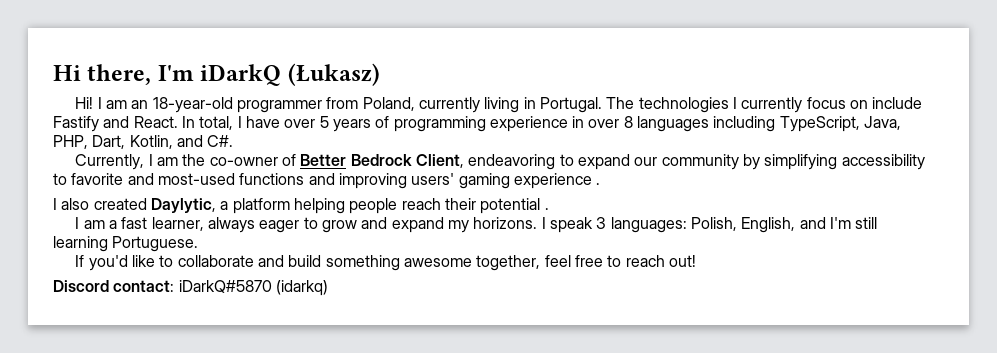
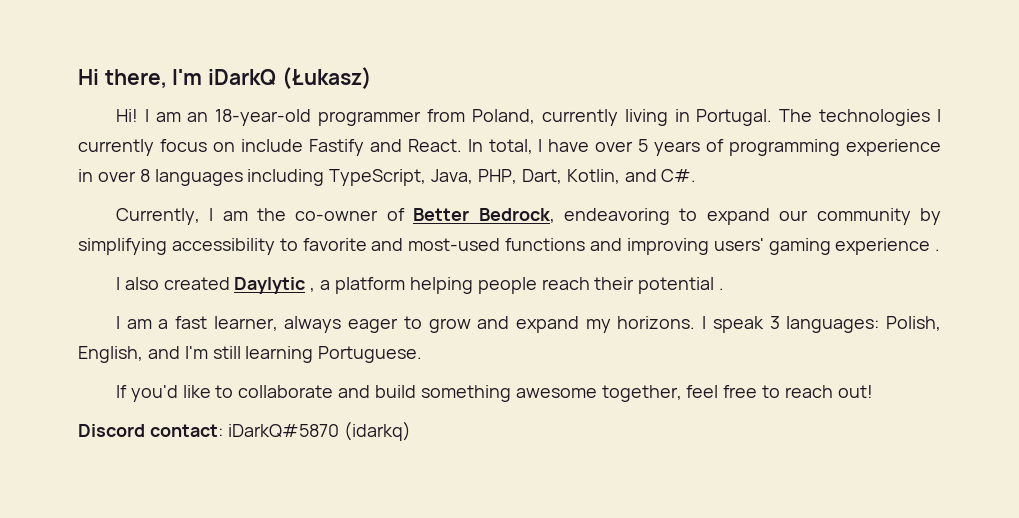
[350,154,465,168] Bedrock Client, -> [478,208,555,223] Bedrock,
[150,198,216,213] Daylytic, -> [234,277,316,294] Daylytic ,

